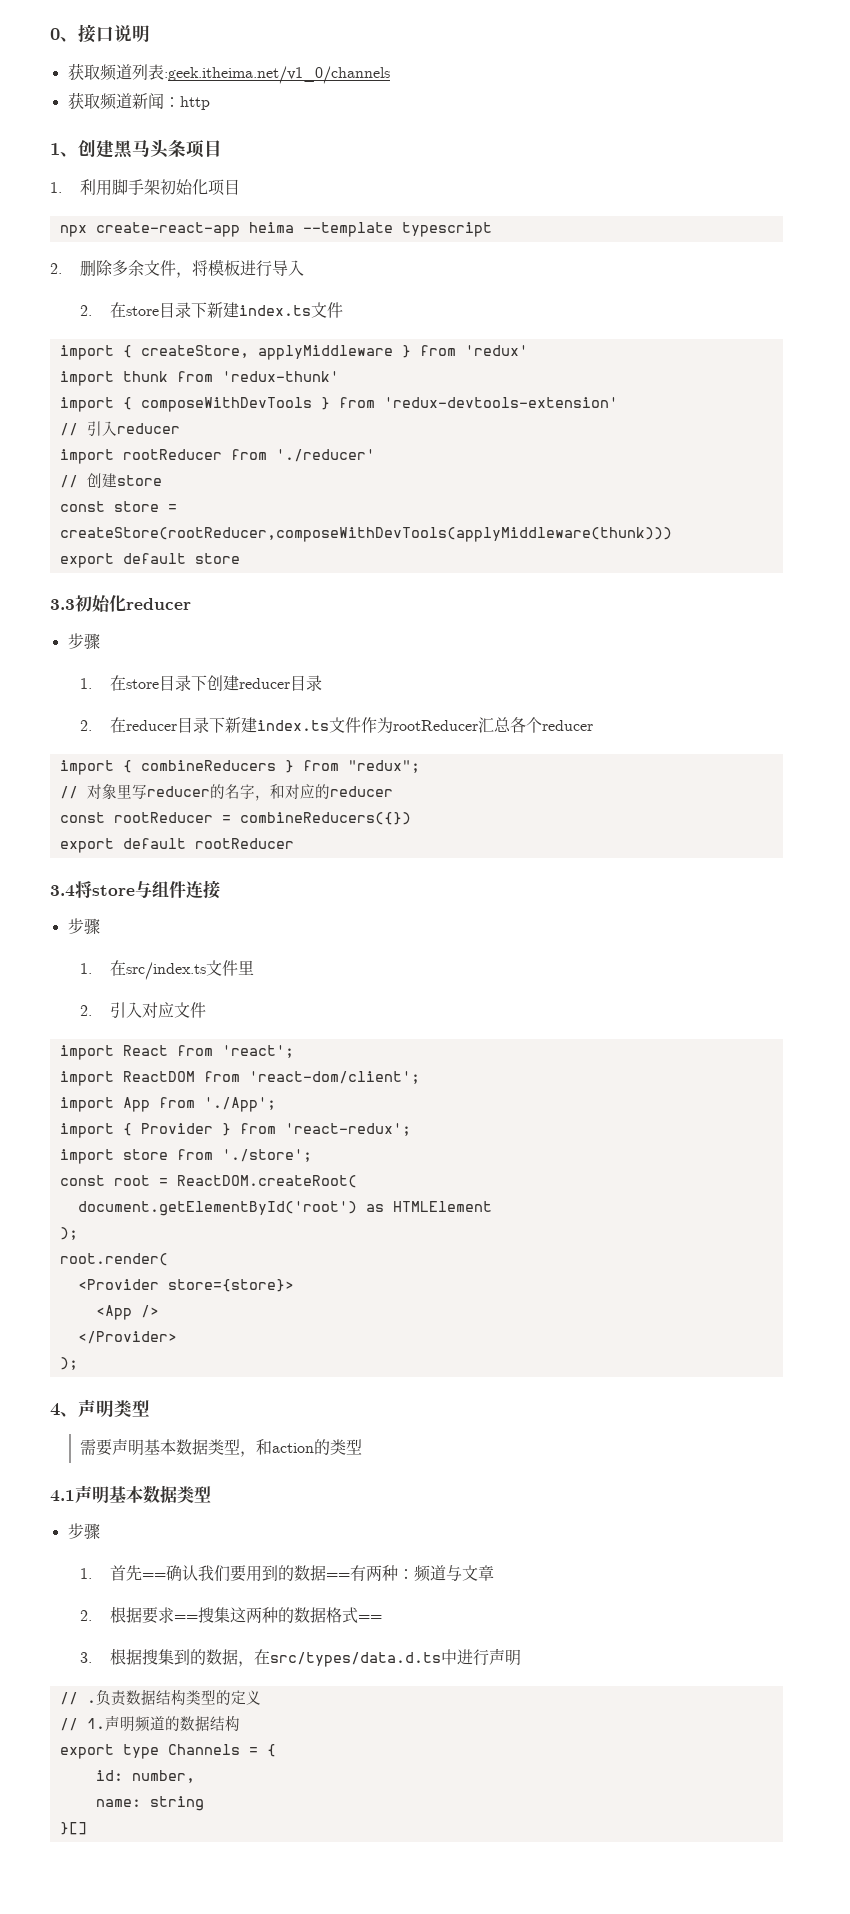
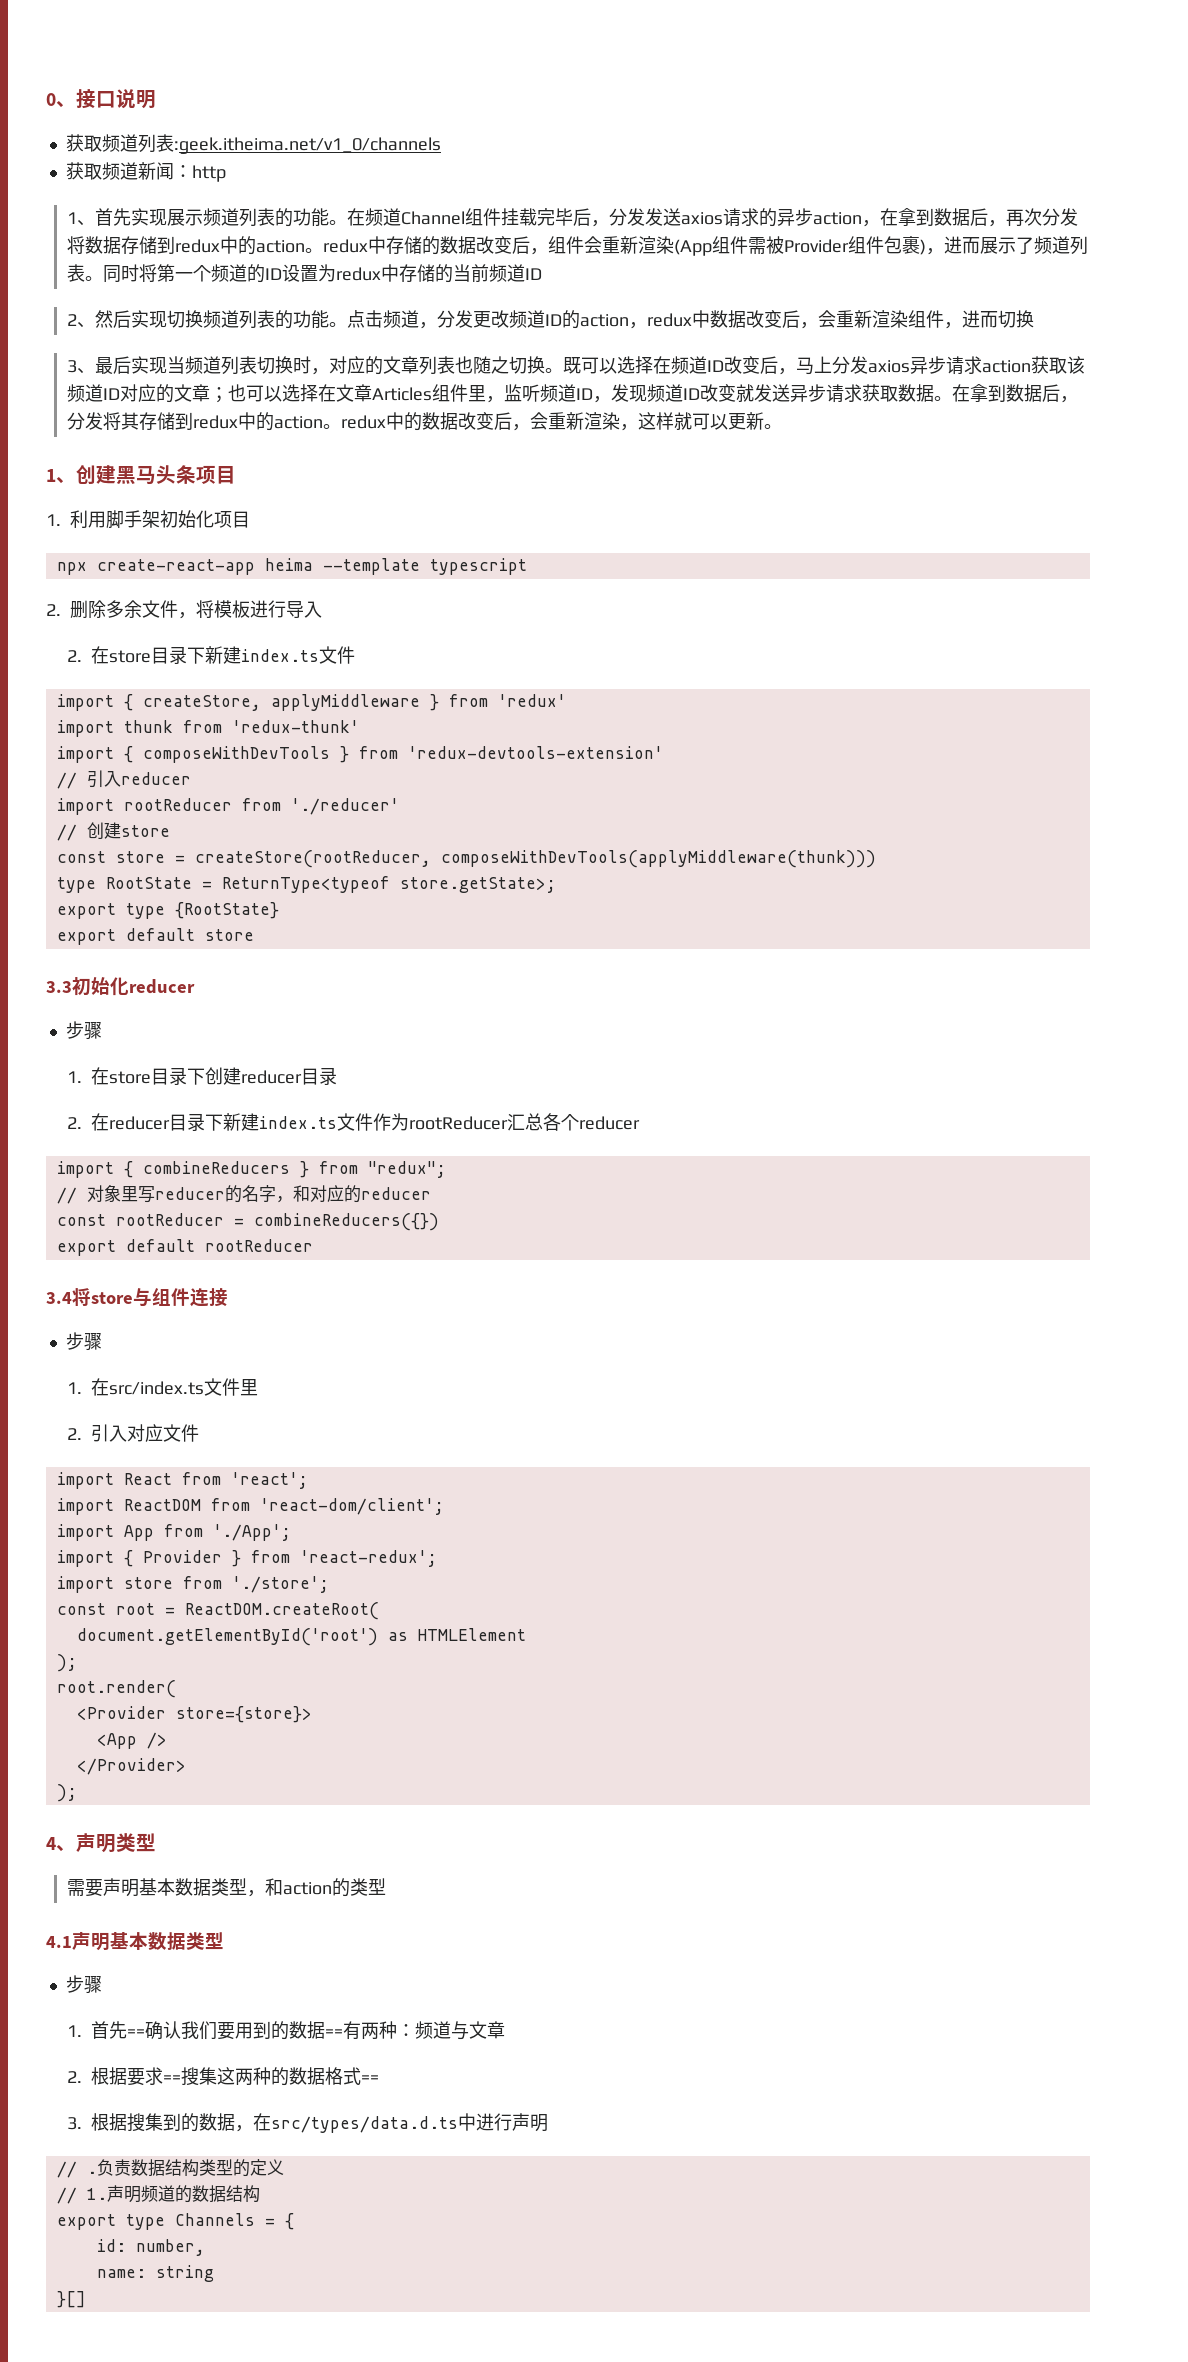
(210, 103) none -> [66,208,1078,227] [66,236,1088,256] [66,264,542,283] [66,310,1034,329] [66,356,1085,375] [66,384,1078,403] [66,412,782,431] // 1、首先实现展示频道列表的功能。在频道Channel组件挂载完毕后，分发发送axios请求的异步action，在拿到数据后，再次分发将数据存储到redux中的action。redux中存储的数据改变后，组件会重新渲染(App组件需被Provider组件包裹)，进而展示了频道列表。同时将第一个频道的ID设置为redux中存储的当前频道ID // 2、然后实现切换频道列表的功能。点击频道，分发更改频道ID的action，redux中数据改变后，会重新渲染组件，进而切换 // 3、最后实现当频道列表切换时，对应的文章列表也随之切换。既可以选择在频道ID改变后，马上分发axios异步请求action获取该频道ID对应的文章；也可以选择在文章Articles组件里，监听频道ID，发现频道ID改变就发送异步请求获取数据。在拿到数据后，分发将其存储到redux中的action。redux中的数据改变后，会重新渲染，这样就可以更新。
[59,527,672,542] createStore(rootReducer,composeWithDevTools(applyMiddleware(thunk))) -> [194,850,876,868] [56,876,556,893] [56,902,279,919] createStore(rootReducer, composeWithDevTools(applyMiddleware(thunk))) // type RootState = ReturnType<typeof store.getState>; // export type {RootState}

